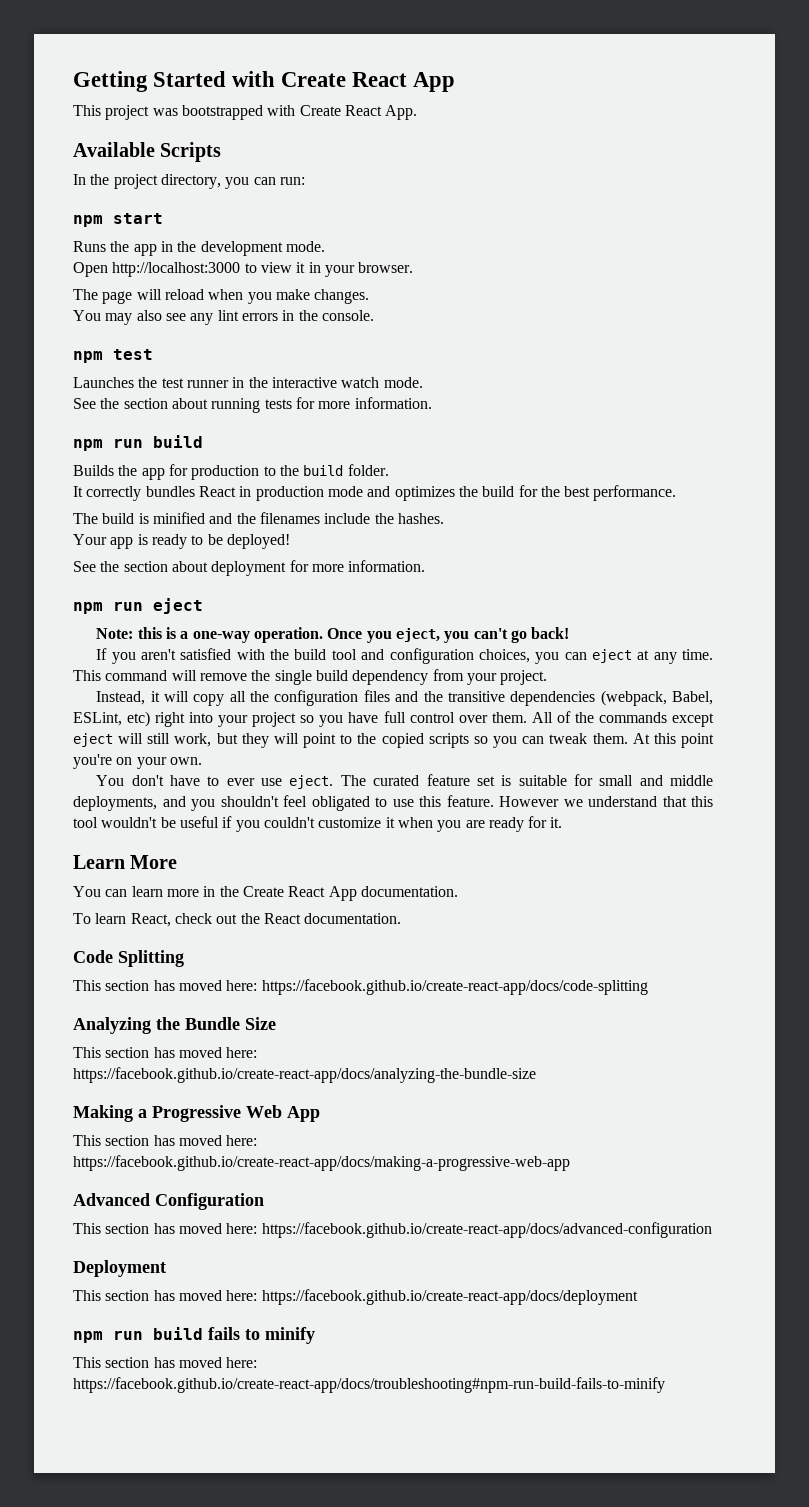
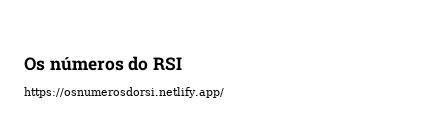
[73,71,456,92] [73,105,418,120] [73,142,222,162] [73,174,305,189] [73,213,163,227] [73,241,325,256] [73,262,414,277] [73,289,370,304] [73,310,374,325] [73,349,153,363] [73,377,423,388] [73,397,432,413] [73,435,203,451] [73,464,389,480] [73,485,677,501] [73,512,444,524] [73,534,290,549] [73,560,426,576] [73,598,203,614] [96,627,570,643] [96,648,714,664] [73,669,548,685] [96,690,713,706] [73,711,714,727] [73,733,714,748] [73,754,202,769] [96,774,714,789] [73,795,713,811] [73,816,563,832] [73,855,178,869] [73,886,458,901] [73,913,402,927] [73,950,184,967] [73,979,648,995] [73,1017,276,1034] [73,1047,258,1058] [73,1067,536,1083] [73,1105,320,1122] [73,1135,258,1146] [73,1155,570,1171] [73,1193,264,1210] [73,1222,712,1238] [73,1260,166,1277] [73,1289,638,1305] [73,1327,315,1344] [73,1357,258,1368] [73,1377,665,1393] Getting Started with Create React App // This project was bootstrapped with Create React App. // Available Scripts // In the project directory, you can run: // npm start // Runs the app in the development mode. // Open http://localhost:3000 to view it in your browser. // The page will reload when you make changes. // You may also see any lint errors in the console. // npm test // Launches the test runner in the interactive watch mode. // See the section about running tests for more information. // npm run build // Builds the app for production to the build folder. // It correctly bundles React in production mode and optimizes the build for the best performance. // The build is minified and the filenames include the hashes. // Your app is ready to be deployed! // See the section about deployment for more information. // npm run eject // Note: this is a one-way operation. Once you eject, you can't go back! // If you aren't satisfied with the build tool and configuration choices, you can eject at any time. This command will remove the single build dependency from your project. // Instead, it will copy all the configuration files and the transitive dependencies (webpack, Babel, ESLint, etc) right into your project so you have full control over them. All of the commands except eject will still work, but they will point to the copied scripts so you can tweak them. At this point you're on your own. // You don't have to ever use eject. The curated feature set is suitable for small and middle deployments, and you shouldn't feel obligated to use this feature. However we understand that this tool wouldn't be useful if you couldn't customize it when you are ready for it. // Learn More // You can learn more in the Create React App documentation. // To learn React, check out the React documentation. // Code Splitting // This section has moved here: https://facebook.github.io/create-react-app/docs/code-splitting // Analyzing the Bundle Size // This section has moved here: https://facebook.github.io/create-react-app/docs/analyzing-the-bundle-size // Making a Progressive Web App // This section has moved here: https://facebook.github.io/create-react-app/docs/making-a-progressive-web-app // Advanced Configuration // This section has moved here: https://facebook.github.io/create-react-app/docs/advanced-configuration // Deployment // This section has moved here: https://facebook.github.io/create-react-app/docs/deployment // npm run build fails to minify // This section has moved here: https://facebook.github.io/create-react-app/docs/troubleshooting#npm-run-build-fails-to-minify -> [24,56,183,71] [24,87,224,98] Os números do RSI // https://osnumerosdorsi.netlify.app/

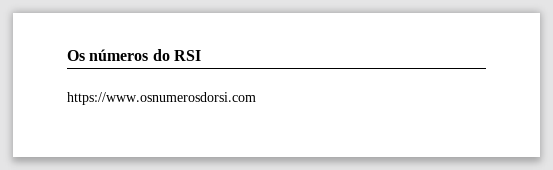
[24,87,224,98] https://osnumerosdorsi.netlify.app/ -> [67,92,256,105] https://www.osnumerosdorsi.com

